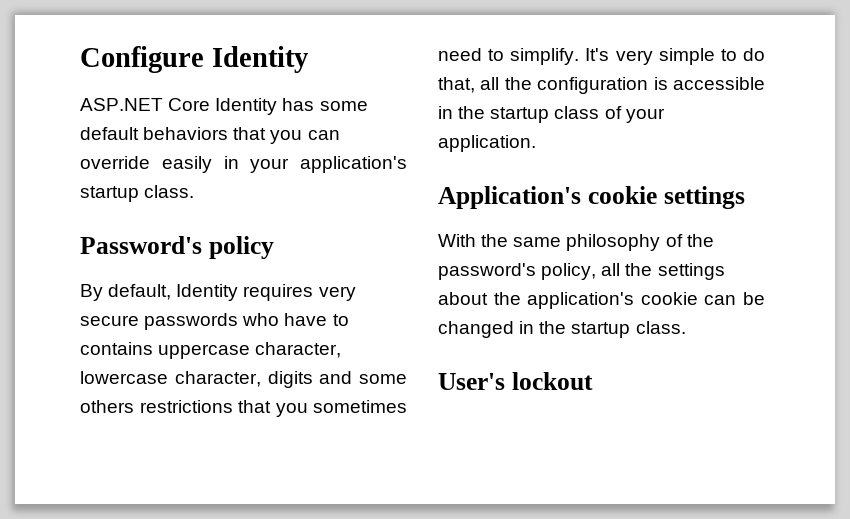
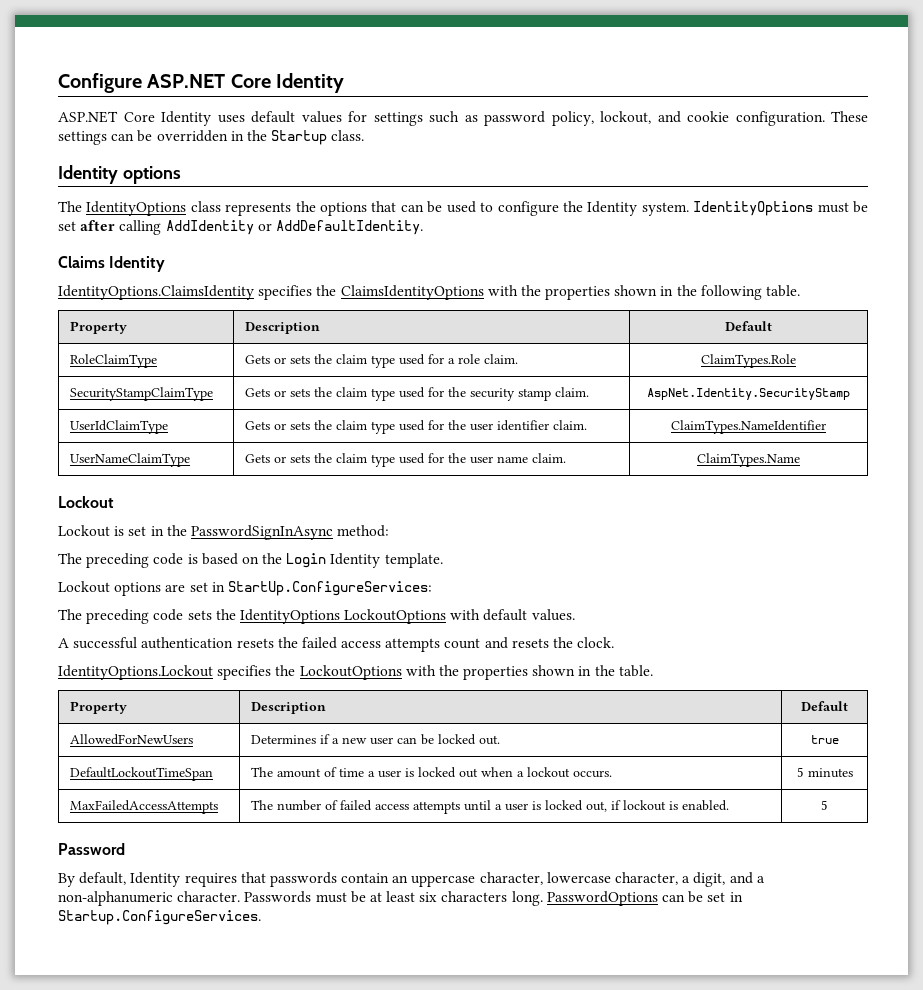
(204, 59) none -> [147,74,271,88] ASP.NET Core
[282,98,368,111] [80,127,340,144] [80,156,407,173] [80,185,195,202] [80,236,274,259] [80,284,356,301] [80,313,349,330] [80,342,342,359] [80,371,407,388] [80,400,407,417] [438,48,765,65] [438,77,765,94] [438,106,665,123] [438,135,536,152] [438,186,745,209] [438,234,714,251] [438,263,725,280] [438,292,765,309] [438,321,686,338] [438,372,593,390] has some default behaviors that you can override easily in your application's startup class. // Password's policy // By default, Identity requires very secure passwords who have to contains uppercase character, lowercase character, digits and some others restrictions that you sometimes need to simplify. It's very simple to do that, all the configuration is accessible in the startup class of your application. // Application's cookie settings // With the same philosophy of the password's policy, all the settings about the application's cookie can be changed in the startup class. // User's lockout -> [217,111,868,126] [58,130,365,145] [58,165,181,184] [58,201,868,216] [58,220,423,235] [58,256,166,272] [58,285,801,300] [69,321,127,334] [244,322,320,334] [725,321,772,331] [69,354,157,368] [244,354,518,368] [701,354,796,368] [69,387,213,401] [244,387,589,401] [647,388,850,400] [69,420,168,434] [244,420,587,434] [671,420,826,434] [69,453,190,467] [244,453,566,467] [697,453,800,467] [58,496,114,508] [58,525,390,540] [58,553,443,568] [58,581,432,596] [58,609,575,624] [58,637,615,652] [58,665,653,680] [69,701,127,714] [250,702,326,714] [801,701,848,711] [69,734,193,745] [250,734,500,745] [810,735,839,744] [69,767,213,781] [250,767,612,778] [796,767,853,778] [69,800,218,814] [250,800,729,814] [821,800,828,810] [58,843,125,855] [58,872,765,887] [58,891,743,906] [58,910,261,925] uses default values for settings such as password policy, lockout, and cookie configuration. These settings can be overridden in the Startup class. // Identity options // The IdentityOptions class represents the options that can be used to configure the Identity system. IdentityOptions must be set after calling AddIdentity or AddDefaultIdentity. // Claims Identity // IdentityOptions.ClaimsIdentity specifies the ClaimsIdentityOptions with the properties shown in the following table. // Property | Description | Default // RoleClaimType | Gets or sets the claim type used for a role claim. | ClaimTypes.Role // SecurityStampClaimType | Gets or sets the claim type used for the security stamp claim. | AspNet.Identity.SecurityStamp // UserIdClaimType | Gets or sets the claim type used for the user identifier claim. | ClaimTypes.NameIdentifier // UserNameClaimType | Gets or sets the claim type used for the user name claim. | ClaimTypes.Name // Lockout // Lockout is set in the PasswordSignInAsync method: // The preceding code is based on the Login Identity template. // Lockout options are set in StartUp.ConfigureServices: // The preceding code sets the IdentityOptions LockoutOptions with default values. // A successful authentication resets the failed access attempts count and resets the clock. // IdentityOptions.Lockout specifies the LockoutOptions with the properties shown in the table. // Property | Description | Default // AllowedForNewUsers | Determines if a new user can be locked out. | true // DefaultLockoutTimeSpan | The amount of time a user is locked out when a lockout occurs. | 5 minutes // MaxFailedAccessAttempts | The number of failed access attempts until a user is locked out, if lockout is enabled. | 5 // Password // By default, Identity requires that passwords contain an uppercase character, lowercase character, a digit, and a non-alphanumeric character. Passwords must be at least six characters long. PasswordOptions can be set in Startup.ConfigureServices.

